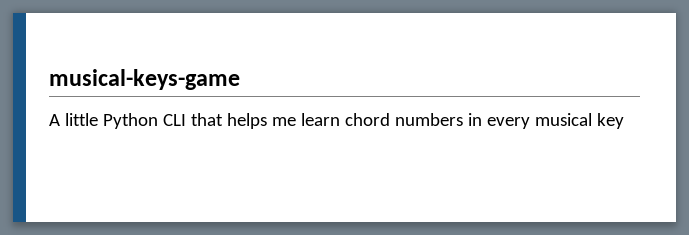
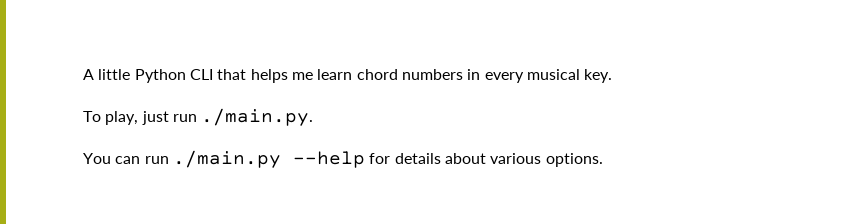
[49,69,240,90] musical-keys-game // -> (83, 74) none
[596,113,624,129] key -> [584,69,613,83] [83,108,314,126] [83,150,603,168] key. // To play, just run ./main.py. // You can run ./main.py --help for details about various options.

